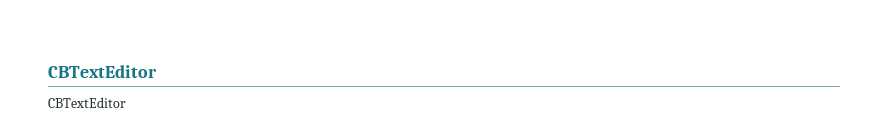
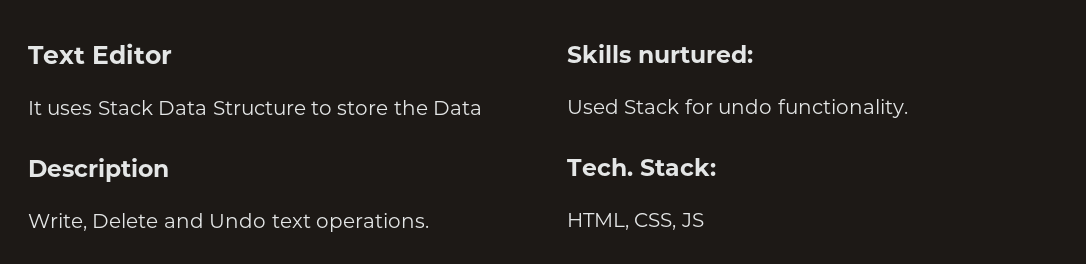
[48,65,157,78] [48,97,126,108] CBTextEditor // CBTextEditor -> [28,43,172,64] [28,100,483,115] [28,158,169,182] [28,213,429,232] [567,44,753,63] [567,99,908,118] [567,158,716,176] [567,213,704,230] Text Editor // It uses Stack Data Structure to store the Data // Description // Write, Delete and Undo text operations. // Skills nurtured: // Used Stack for undo functionality. // Tech. Stack: // HTML, CSS, JS

